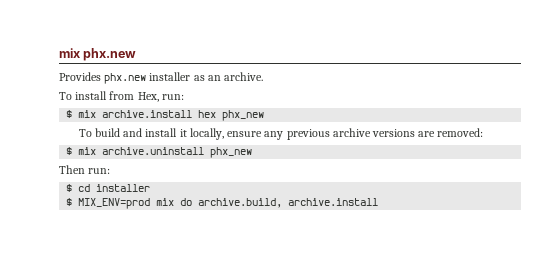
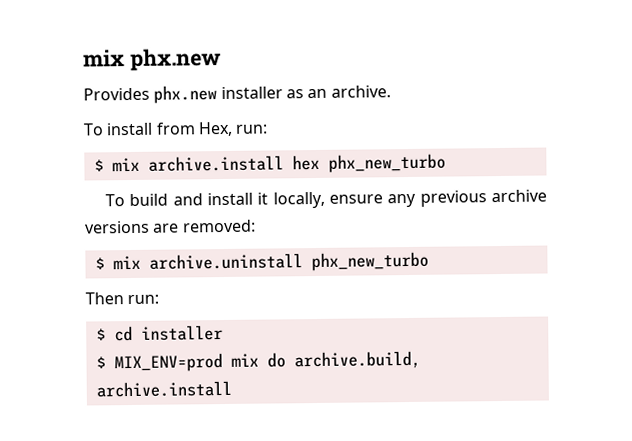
[222,110,265,121] phx_new -> [327,153,446,173] phx_new_turbo
[210,147,253,158] phx_new -> [310,251,429,272] phx_new_turbo

